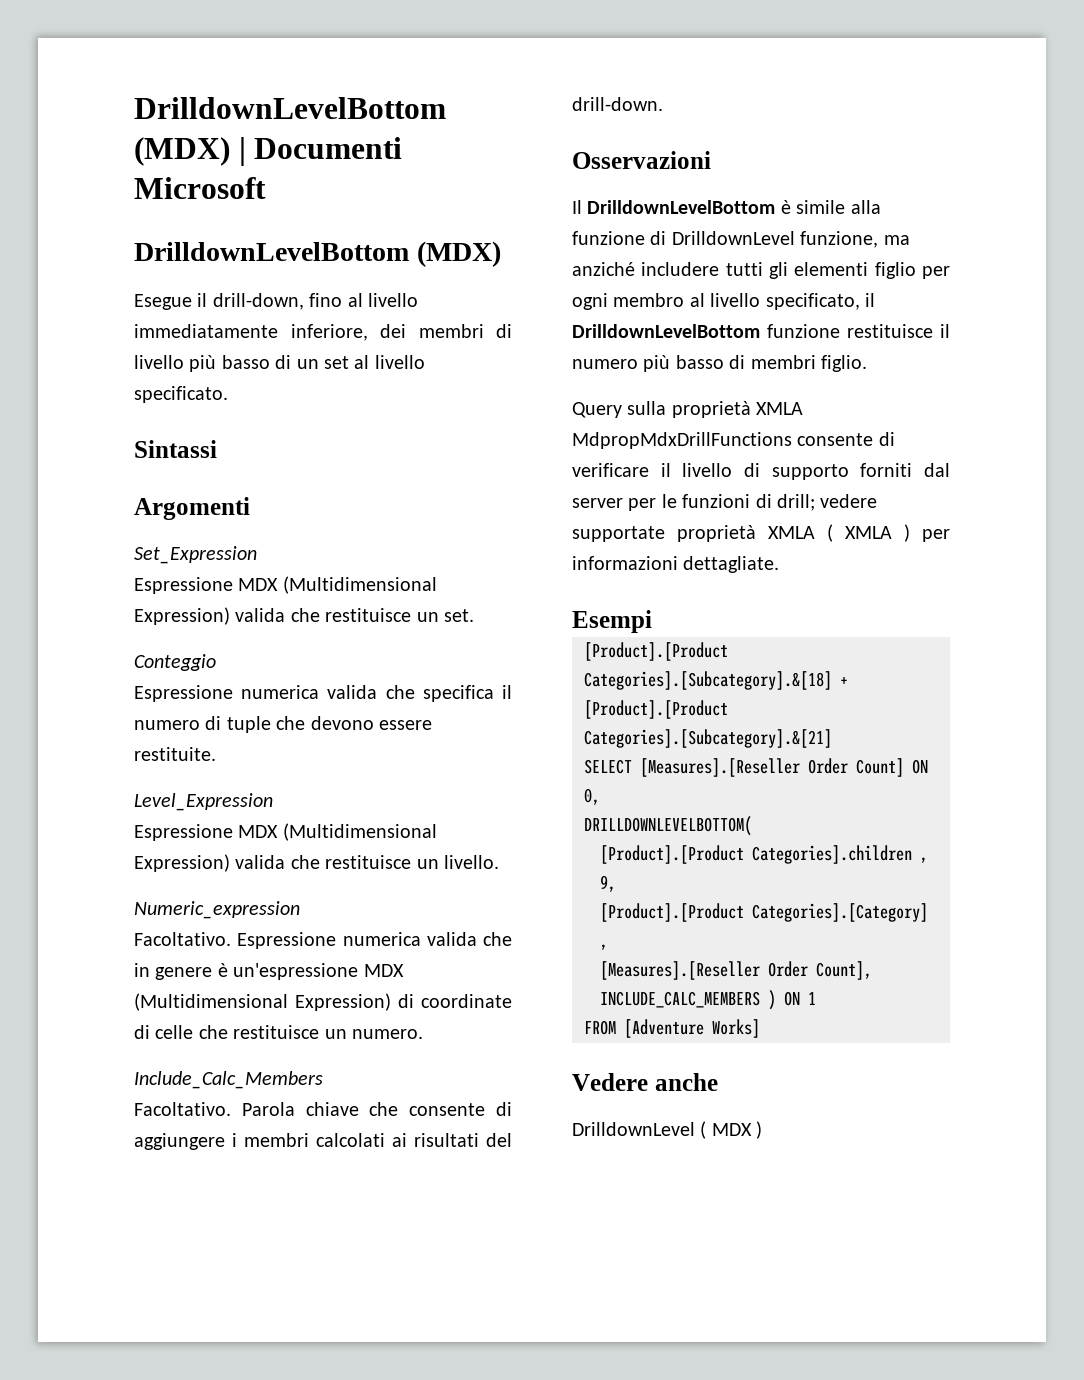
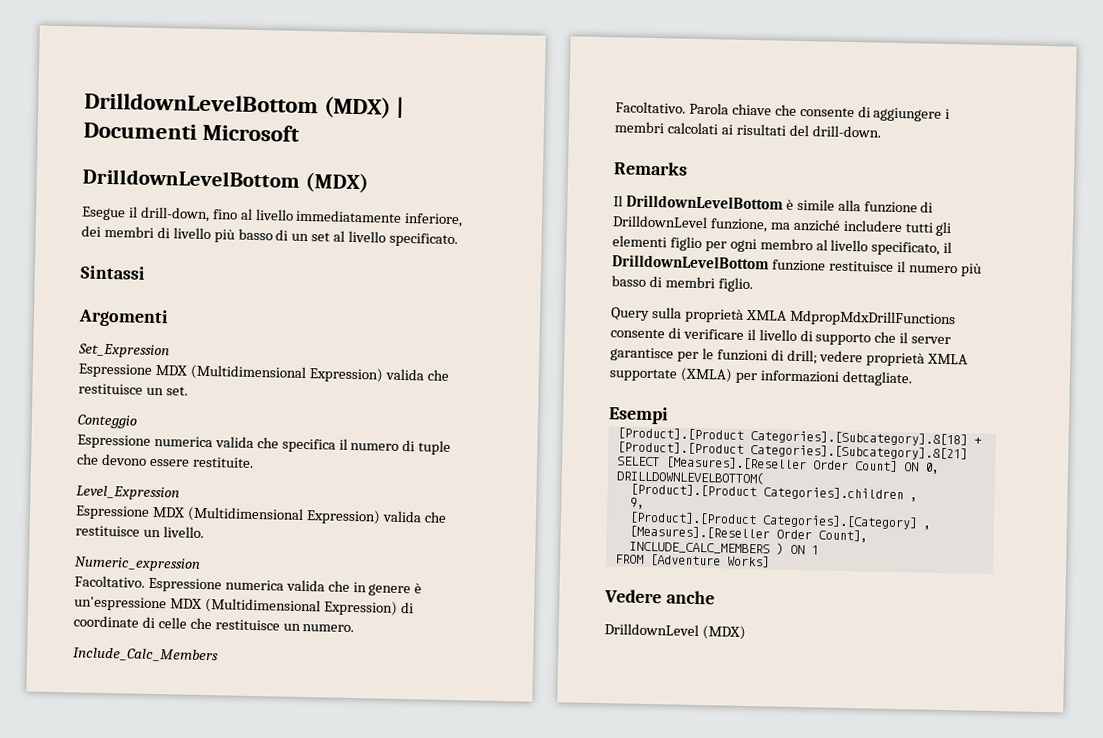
[572,151,711,169] Osservazioni -> [613,161,688,176] Remarks
[860,463,950,477] [572,498,623,508] forniti dal server -> [874,331,952,345] [610,347,674,362] che il server garantisce
[572,524,910,542] supportate proprietà XMLA ( XMLA ) -> [866,352,969,367] [609,367,733,383] proprietà XMLA supportate (XMLA)
[700,1121,763,1139] ( MDX ) -> [701,625,746,640] (MDX)

